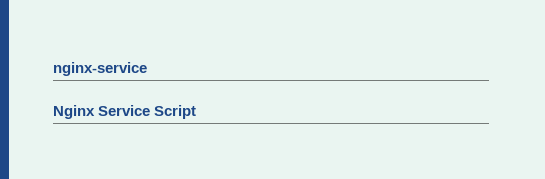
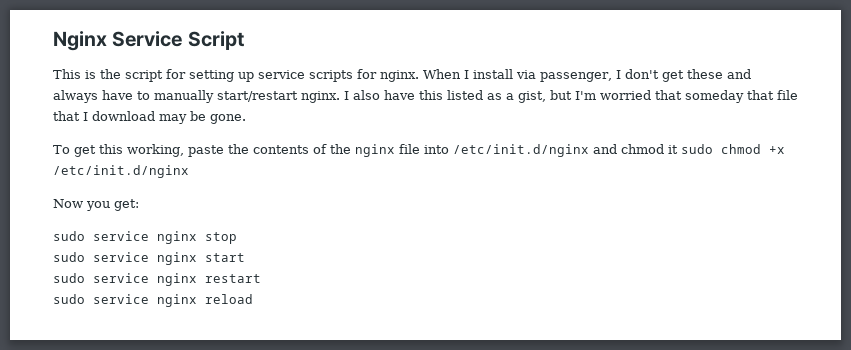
[53,62,147,76] nginx-service // -> (53, 41) none
(197, 112) none -> [53,69,751,82] [53,90,798,103] [53,111,246,124] [53,144,785,157] [53,165,189,178] [53,199,139,211] [53,231,237,244] [53,252,245,265] [53,273,261,286] [53,294,253,307] // This is the script for setting up service scripts for nginx. When I install via passenger, I don't get these and always have to manually start/restart nginx. I also have this listed as a gist, but I'm worried that someday that file that I download may be gone. // To get this working, paste the contents of the nginx file into /etc/init.d/nginx and chmod it sudo chmod +x /etc/init.d/nginx // Now you get: // sudo service nginx stop // sudo service nginx start // sudo service nginx restart // sudo service nginx reload

